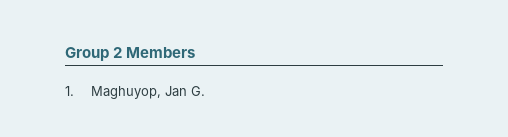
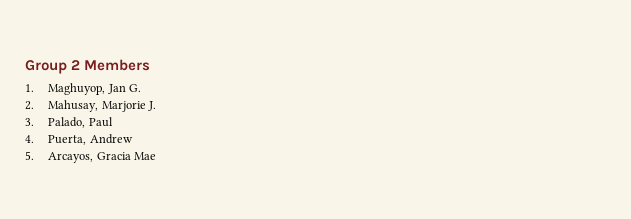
(205, 91) none -> [25,100,157,112] [25,117,113,128] [25,134,133,145] [25,151,157,163] // 2. Mahusay, Marjorie J. // 3. Palado, Paul // 4. Puerta, Andrew // 5. Arcayos, Gracia Mae

